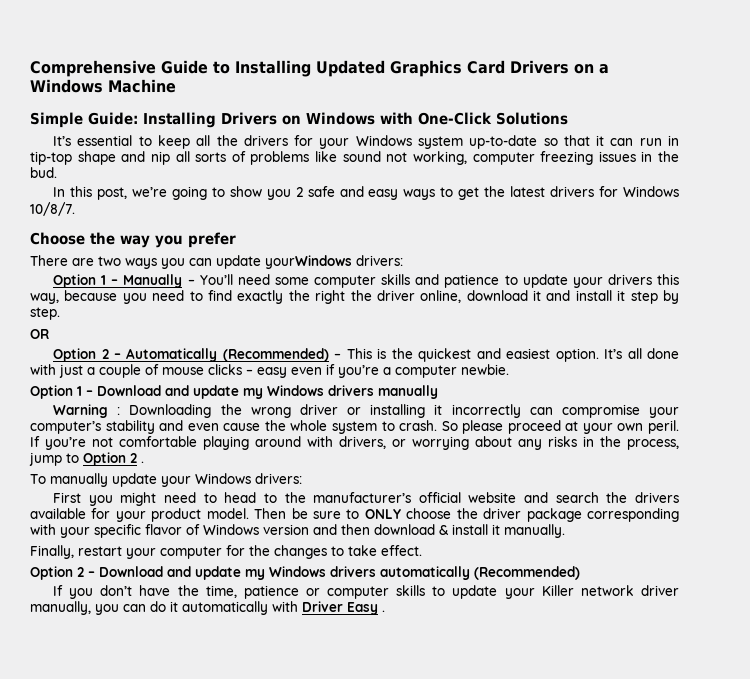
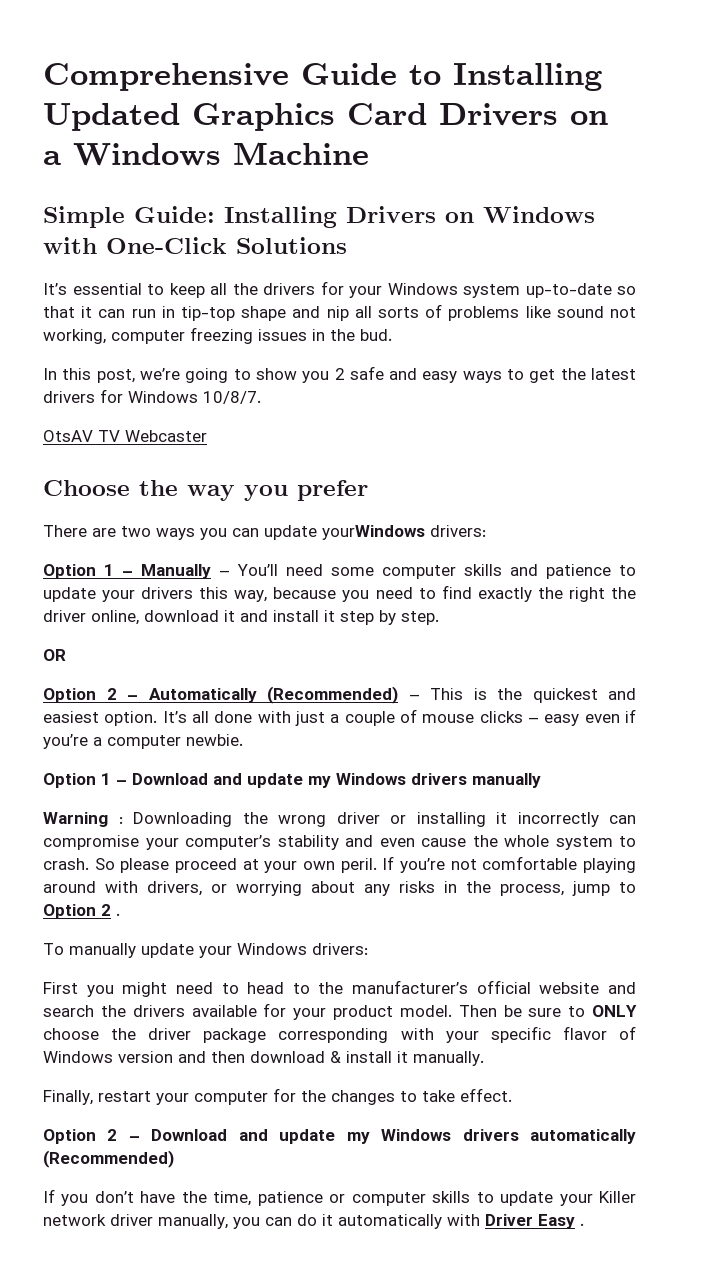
(75, 209) none -> [43,430,207,442] // OtsAV TV Webcaster

